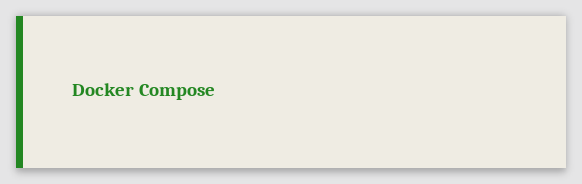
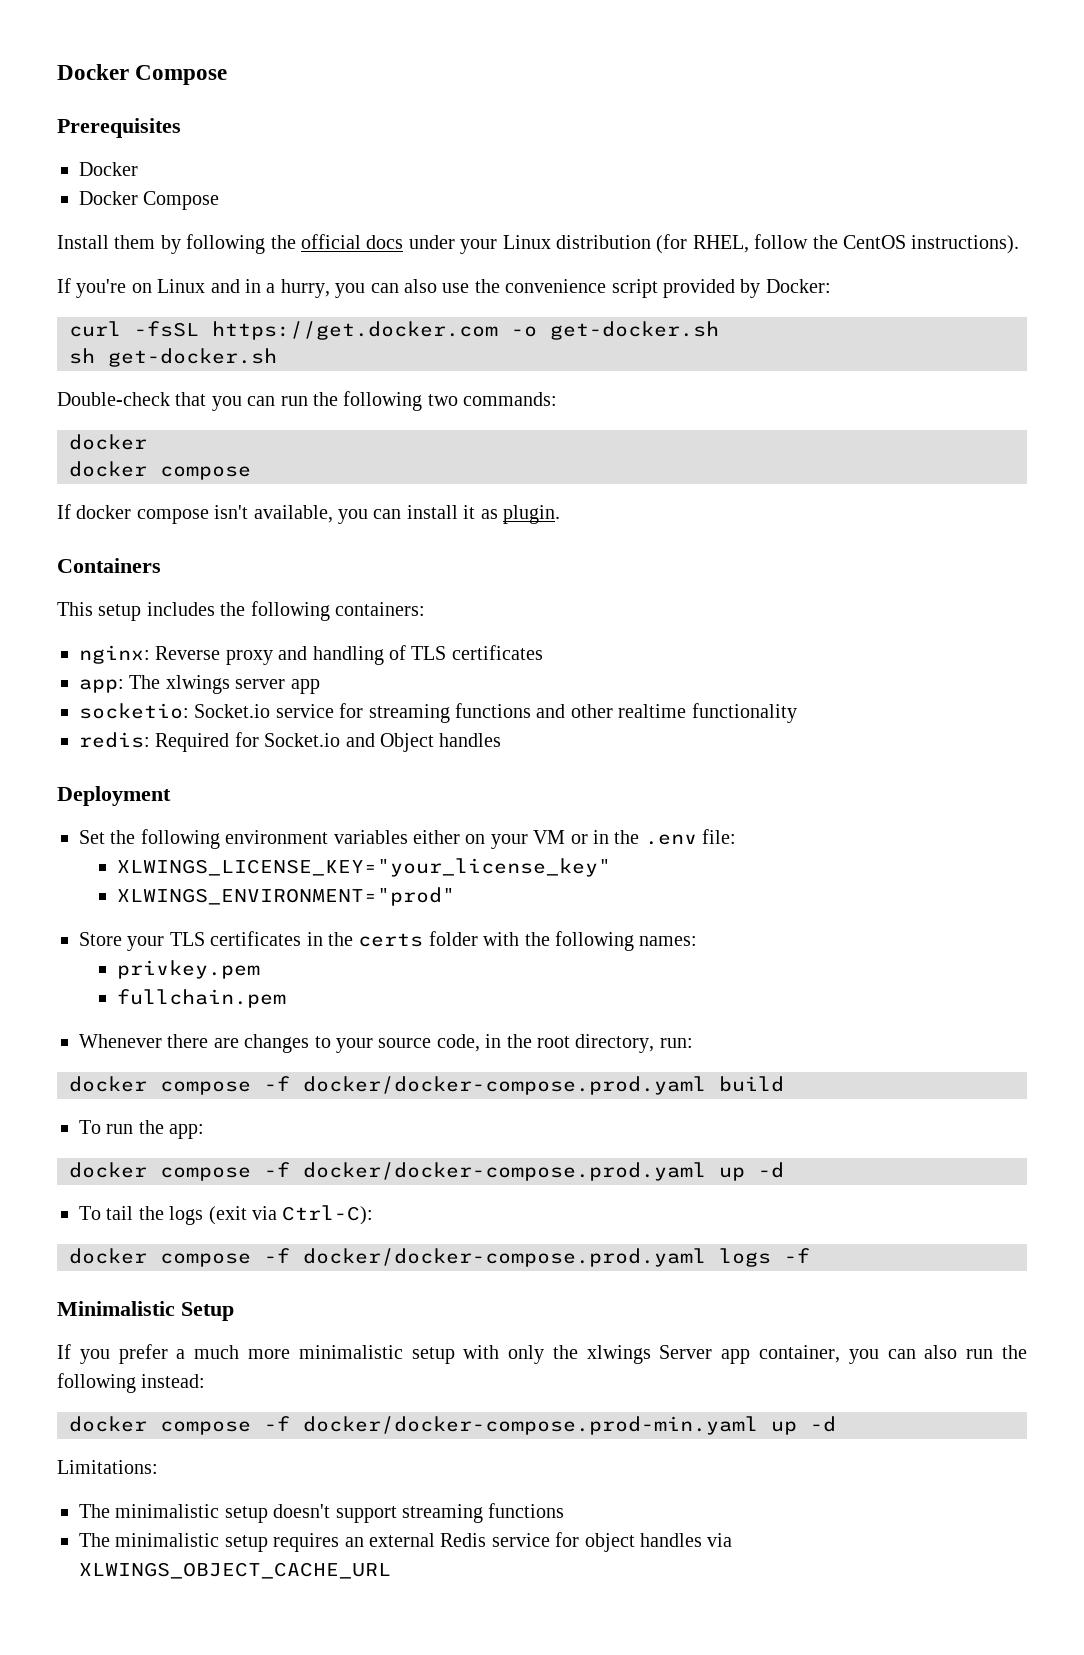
[72,83,215,100] Docker Compose -> [57,64,228,85] [57,118,181,138] [79,162,138,176] [79,191,220,210] [57,234,1020,254] [57,278,831,298] [69,321,719,340] [69,348,277,367] [57,391,558,411] [69,434,147,450] [69,461,251,480] [57,504,560,524] [57,558,161,573] [57,601,425,621] [79,645,543,665] [79,675,320,694] [79,703,797,723] [79,732,502,752] [57,786,171,806] [79,829,737,849] [117,858,612,877] [117,887,456,906] [79,931,698,951] [117,960,261,979] [117,989,287,1008] [79,1034,693,1053] [69,1076,784,1095] [79,1120,205,1139] [69,1162,784,1181] [79,1205,374,1225] [69,1248,810,1267] [57,1301,234,1321] [57,1344,1027,1364] [57,1373,206,1393] [69,1416,836,1435] [57,1460,158,1474] [79,1503,565,1523] [79,1532,733,1552] [79,1562,391,1579] Docker Compose // Prerequisites // Docker // Docker Compose // Install them by following the official docs under your Linux distribution (for RHEL, follow the CentOS instructions). // If you're on Linux and in a hurry, you can also use the convenience script provided by Docker: // curl -fsSL https://get.docker.com -o get-docker.sh // sh get-docker.sh // Double-check that you can run the following two commands: // docker // docker compose // If docker compose isn't available, you can install it as plugin. // Containers // This setup includes the following containers: // nginx: Reverse proxy and handling of TLS certificates // app: The xlwings server app // socketio: Socket.io service for streaming functions and other realtime functionality // redis: Required for Socket.io and Object handles // Deployment // Set the following environment variables either on your VM or in the .env file: // XLWINGS_LICENSE_KEY="your_license_key" // XLWINGS_ENVIRONMENT="prod" // Store your TLS certificates in the certs folder with the following names: // privkey.pem // fullchain.pem // Whenever there are changes to your source code, in the root directory, run: // docker compose -f docker/docker-compose.prod.yaml build // To run the app: // docker compose -f docker/docker-compose.prod.yaml up -d // To tail the logs (exit via Ctrl-C): // docker compose -f docker/docker-compose.prod.yaml logs -f // Minimalistic Setup // If you prefer a much more minimalistic setup with only the xlwings Server app container, you can also run the following instead: // docker compose -f docker/docker-compose.prod-min.yaml up -d // Limitations: // The minimalistic setup doesn't support streaming functions // The minimalistic setup requires an external Redis service for object handles via XLWINGS_OBJECT_CACHE_URL

